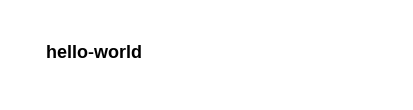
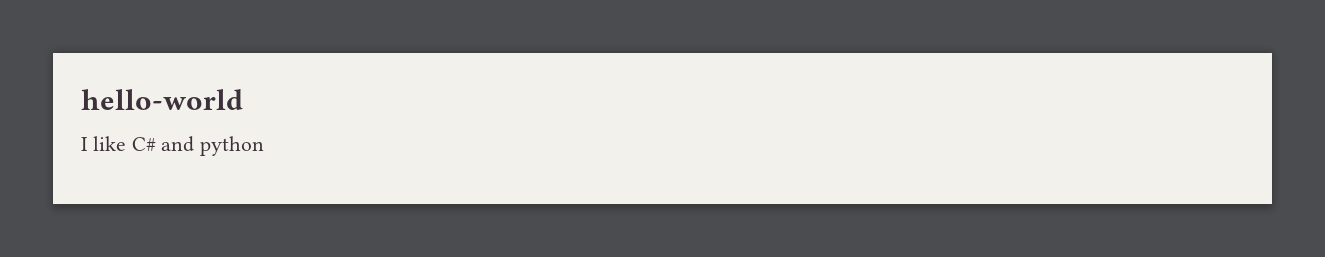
(142, 51) none -> [81,136,265,156] // I like C# and python

